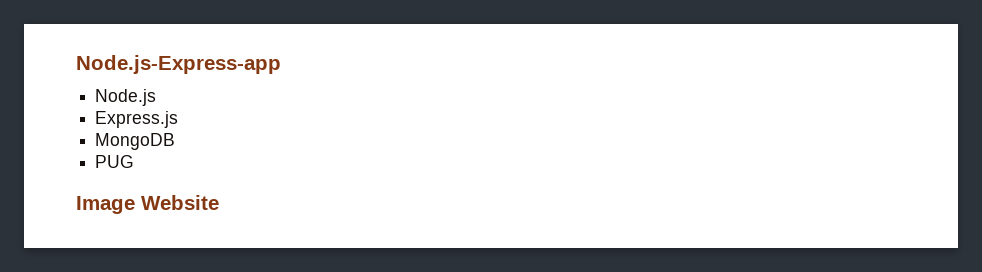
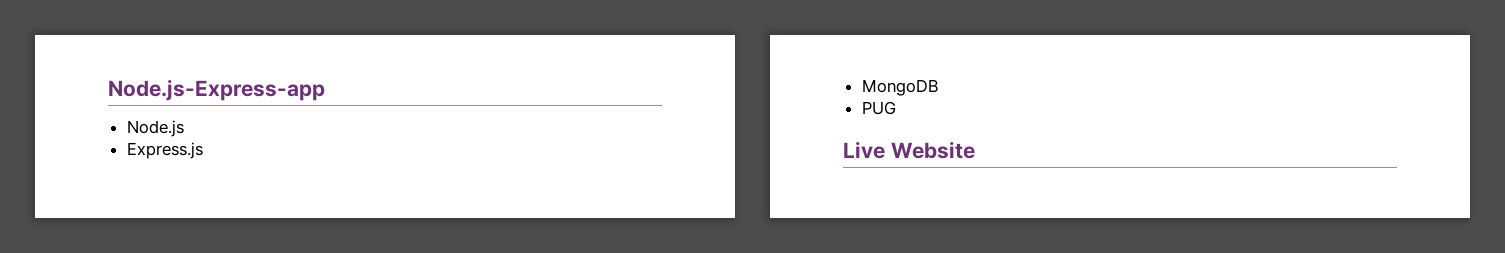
[76,196,135,214] Image -> [843,141,885,159] Live

